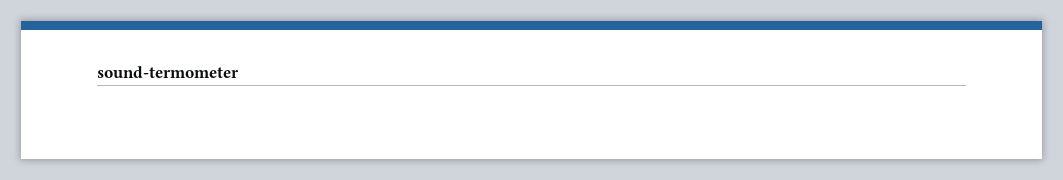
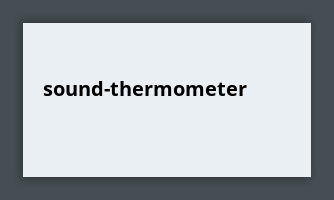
[97,66,239,78] sound-termometer -> [43,81,247,96] sound-thermometer

